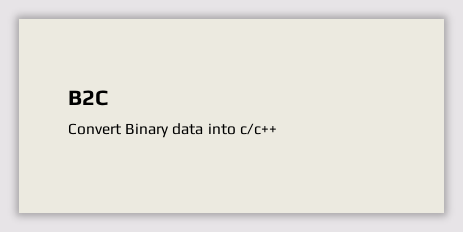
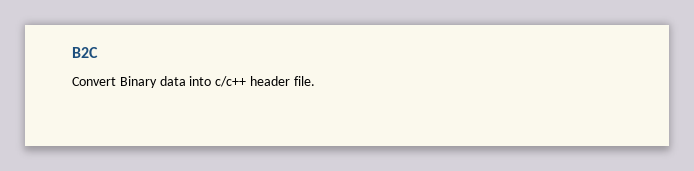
(277, 129) none -> [249,76,315,86] header file.

